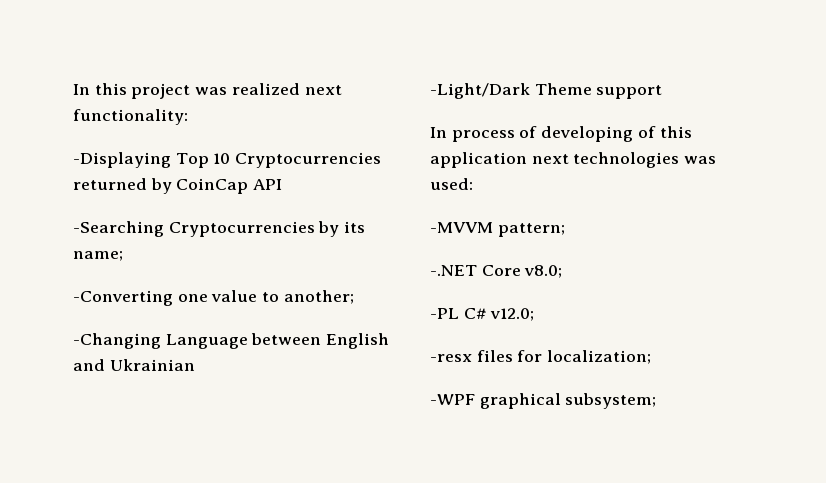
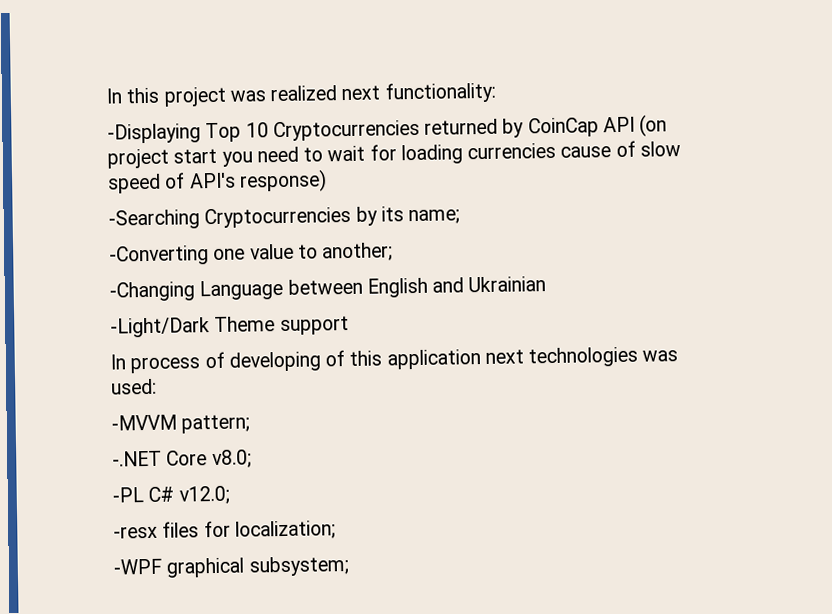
(283, 184) none -> [639,114,668,137] [107,140,681,169] [108,169,327,194] (on project start you need to wait for loading currencies cause of slow speed of API's response)

